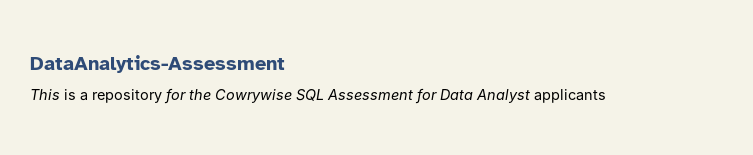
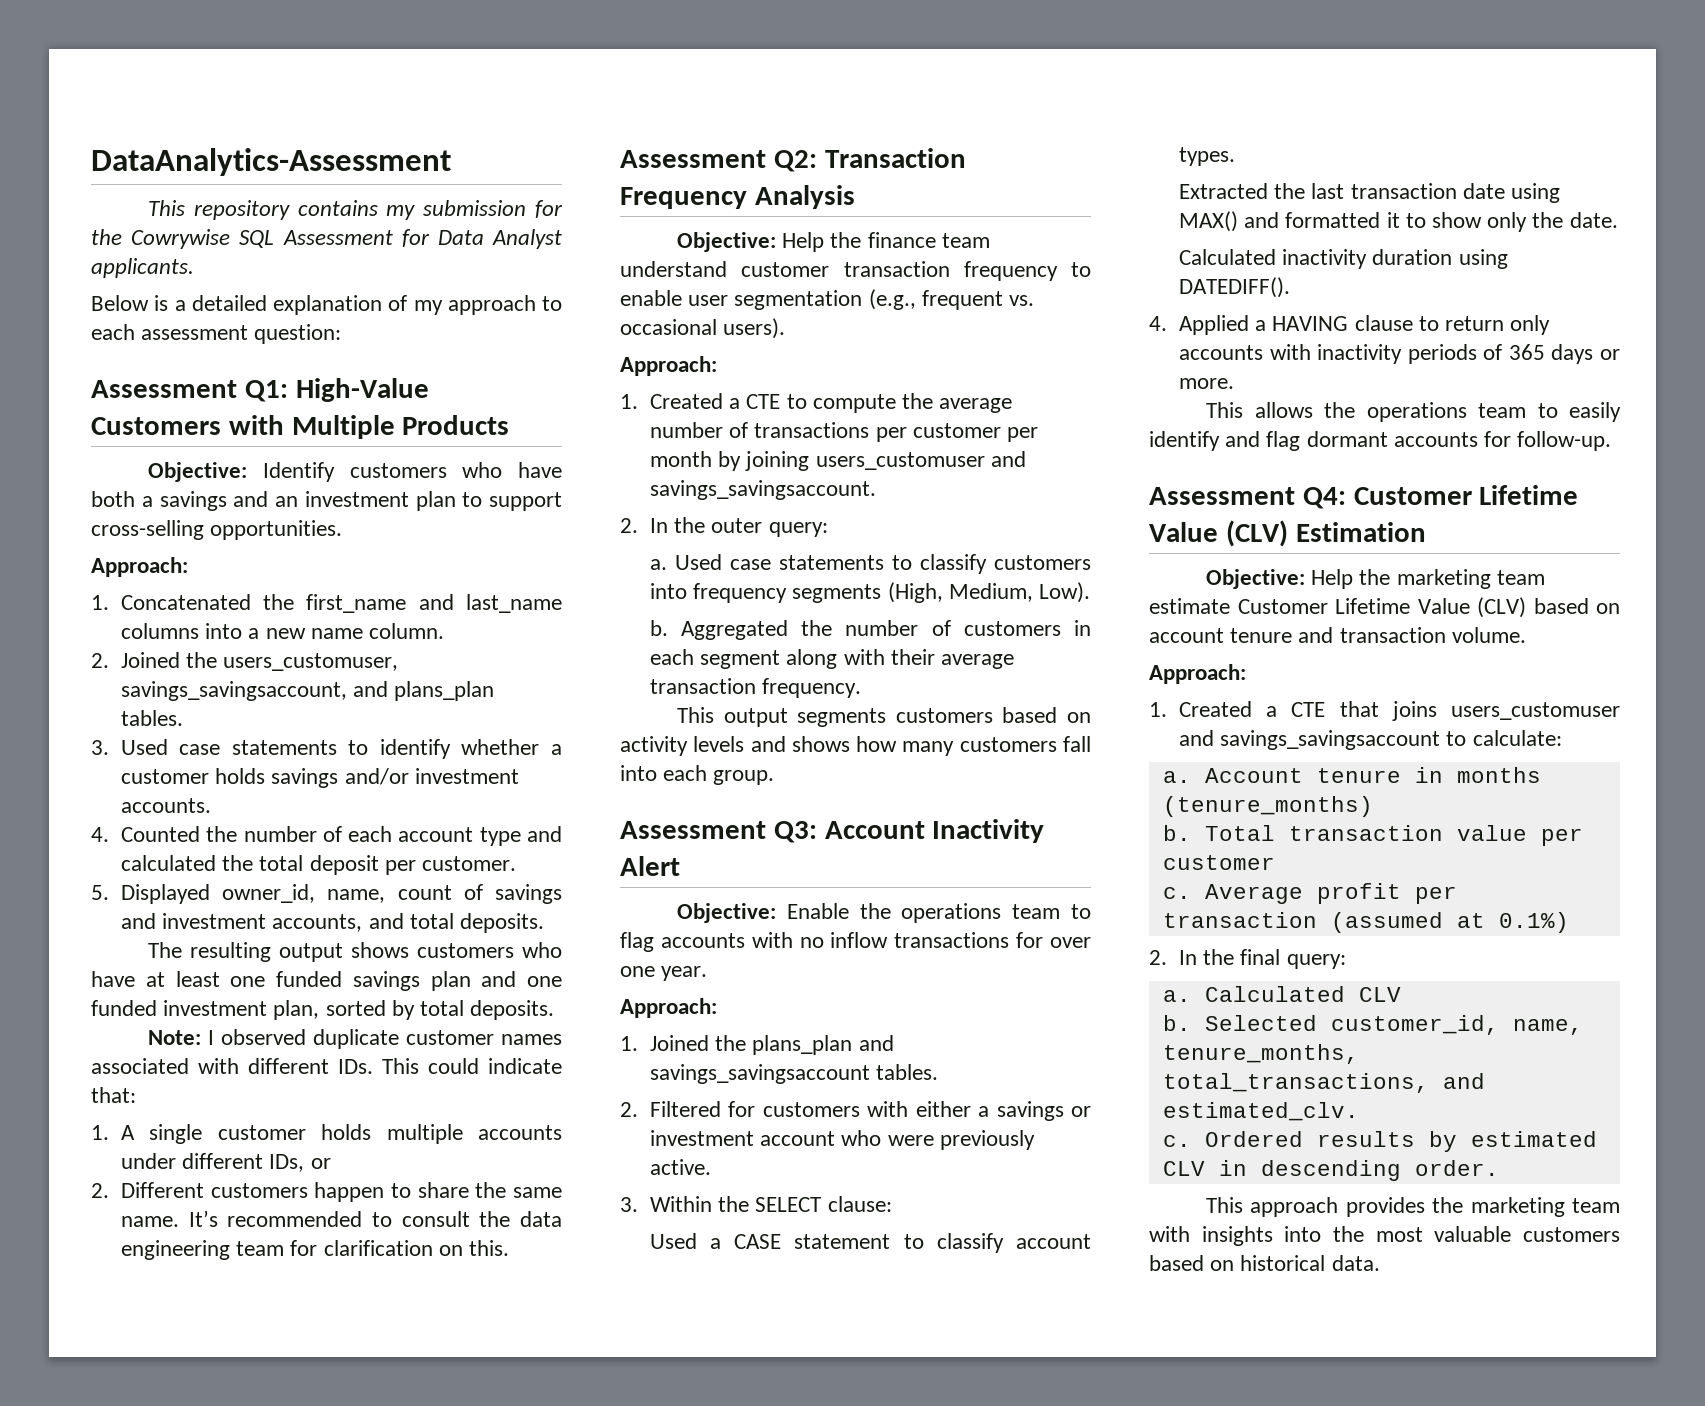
[64,89,162,103] is a repository -> [193,200,527,220] repository contains my submission
[534,89,606,103] applicants -> [91,258,194,278] [91,295,562,315] [91,324,342,344] [91,378,429,402] [91,415,510,439] [148,462,562,482] [91,491,562,511] [91,520,343,540] [91,557,188,577] [91,594,562,613] [120,623,445,639] [91,652,399,671] [120,681,495,701] [120,710,183,726] [91,739,562,759] [120,768,519,788] [120,798,211,813] [91,826,562,846] [120,855,517,875] [91,884,562,904] [120,913,545,933] [148,942,562,962] [91,971,562,991] [91,1000,555,1020] [148,1029,562,1049] [91,1058,562,1074] [91,1087,136,1103] [91,1124,562,1144] [120,1153,331,1172] [91,1182,562,1202] [120,1210,562,1227] [120,1240,510,1260] [620,148,966,172] [620,185,855,209] [677,232,990,252] [620,261,1091,281] [620,289,1035,310] [620,318,786,339] [620,356,717,376] [620,393,1013,413] [649,422,1039,442] [649,451,1026,471] [649,480,876,500] [620,517,828,537] [649,554,1091,574] [649,582,1091,603] [649,620,1091,640] [649,649,1015,669] [649,678,862,698] [677,707,1091,727] [620,736,1091,756] [620,765,775,785] [620,819,1045,843] [620,856,680,876] [677,903,1091,923] [620,932,1091,952] [620,966,708,981] [620,998,717,1018] [620,1035,894,1055] [649,1064,939,1084] [620,1101,1091,1121] [649,1130,1035,1150] [649,1159,711,1175] [620,1196,892,1212] [649,1233,1091,1253] [1178,147,1235,166] [1178,183,1561,203] [1178,211,1618,232] [1178,249,1508,269] [1178,277,1290,298] [1149,315,1551,335] [1178,344,1620,364] [1178,378,1234,389] [1206,402,1621,422] [1149,431,1612,451] [1149,485,1579,509] [1149,520,1426,547] [1206,569,1545,589] [1149,597,1620,618] [1149,627,1526,643] [1149,664,1246,684] [1149,701,1620,721] [1178,730,1562,750] [1162,767,1541,783] [1162,796,1373,817] [1162,825,1583,846] [1162,855,1275,870] [1162,883,1457,904] [1162,912,1569,933] [1149,949,1346,969] [1162,986,1401,1002] [1162,1015,1583,1035] [1162,1044,1359,1064] [1162,1073,1485,1093] [1162,1102,1359,1121] [1162,1131,1597,1152] [1162,1160,1499,1181] [1206,1197,1620,1217] [1149,1226,1620,1246] [1149,1255,1380,1271] applicants. // Below is a detailed explanation of my approach to each assessment question: // Assessment Q1: High-Value Customers with Multiple Products // Objective: Identify customers who have both a savings and an investment plan to support cross-selling opportunities. // Approach: // 1. Concatenated the first_name and last_name columns into a new name column. // 2. Joined the users_customuser, savings_savingsaccount, and plans_plan tables. // 3. Used case statements to identify whether a customer holds savings and/or investment accounts. // 4. Counted the number of each account type and calculated the total deposit per customer. // 5. Displayed owner_id, name, count of savings and investment accounts, and total deposits. // The resulting output shows customers who have at least one funded savings plan and one funded investment plan, sorted by total deposits. // Note: I observed duplicate customer names associated with different IDs. This could indicate that: // 1. A single customer holds multiple accounts under different IDs, or // 2. Different customers happen to share the same name. It’s recommended to consult the data engineering team for clarification on this. // Assessment Q2: Transaction Frequency Analysis // Objective: Help the finance team understand customer transaction frequency to enable user segmentation (e.g., frequent vs. occasional users). // Approach: // 1. Created a CTE to compute the average number of transactions per customer per month by joining users_customuser and savings_savingsaccount. // 2. In the outer query: // a. Used case statements to classify customers into frequency segments (High, Medium, Low). // b. Aggregated the number of customers in each segment along with their average transaction frequency. // This output segments customers based on activity levels and shows how many customers fall into each group. // Assessment Q3: Account Inactivity Alert // Objective: Enable the operations team to flag accounts with no inflow transactions for over one year. // Approach: // 1. Joined the plans_plan and savings_savingsaccount tables. // 2. Filtered for customers with either a savings or investment account who were previously active. // 3. Within the SELECT clause: // Used a CASE statement to classify account types. // Extracted the last transaction date using MAX() and formatted it to show only the date. // Calculated inactivity duration using DATEDIFF(). // 4. Applied a HAVING clause to return only accounts with inactivity periods of 365 days or more. // This allows the operations team to easily identify and flag dormant accounts for follow-up. // Assessment Q4: Customer Lifetime Value (CLV) Estimation // Objective: Help the marketing team estimate Customer Lifetime Value (CLV) based on account tenure and transaction volume. // Approach: // 1. Created a CTE that joins users_customuser and savings_savingsaccount to calculate: // a. Account tenure in months (tenure_months) // b. Total transaction value per customer // c. Average profit per transaction (assumed at 0.1%) // 2. In the final query: // a. Calculated CLV // b. Selected customer_id, name, tenure_months, total_transactions, and estimated_clv. // c. Ordered results by estimated CLV in descending order. // This approach provides the marketing team with insights into the most valuable customers based on historical data.

